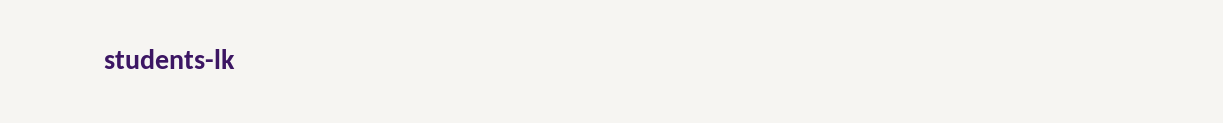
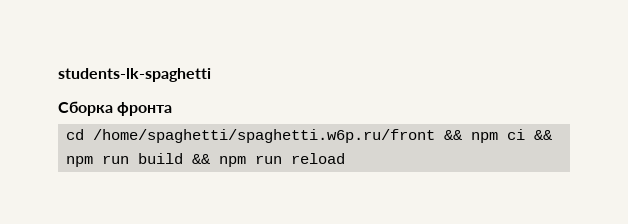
[104,49,235,69] students-lk -> [58,68,211,82] [58,101,173,116] [66,129,553,143] [66,153,346,167] students-lk-spaghetti // Сборка фронта // cd /home/spaghetti/spaghetti.w6p.ru/front && npm ci && npm run build && npm run reload

